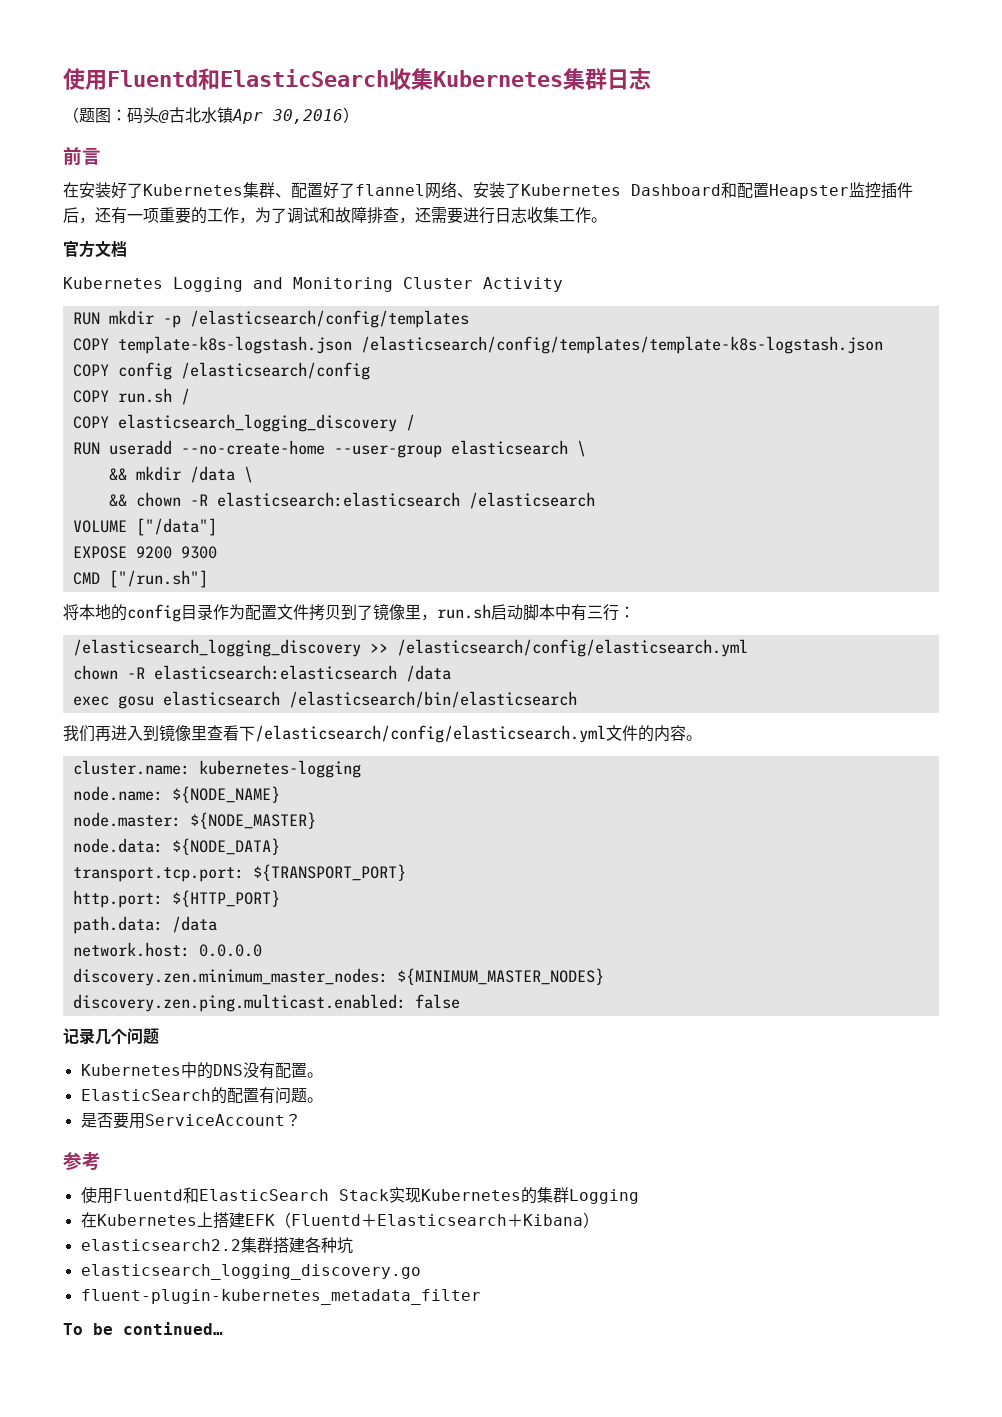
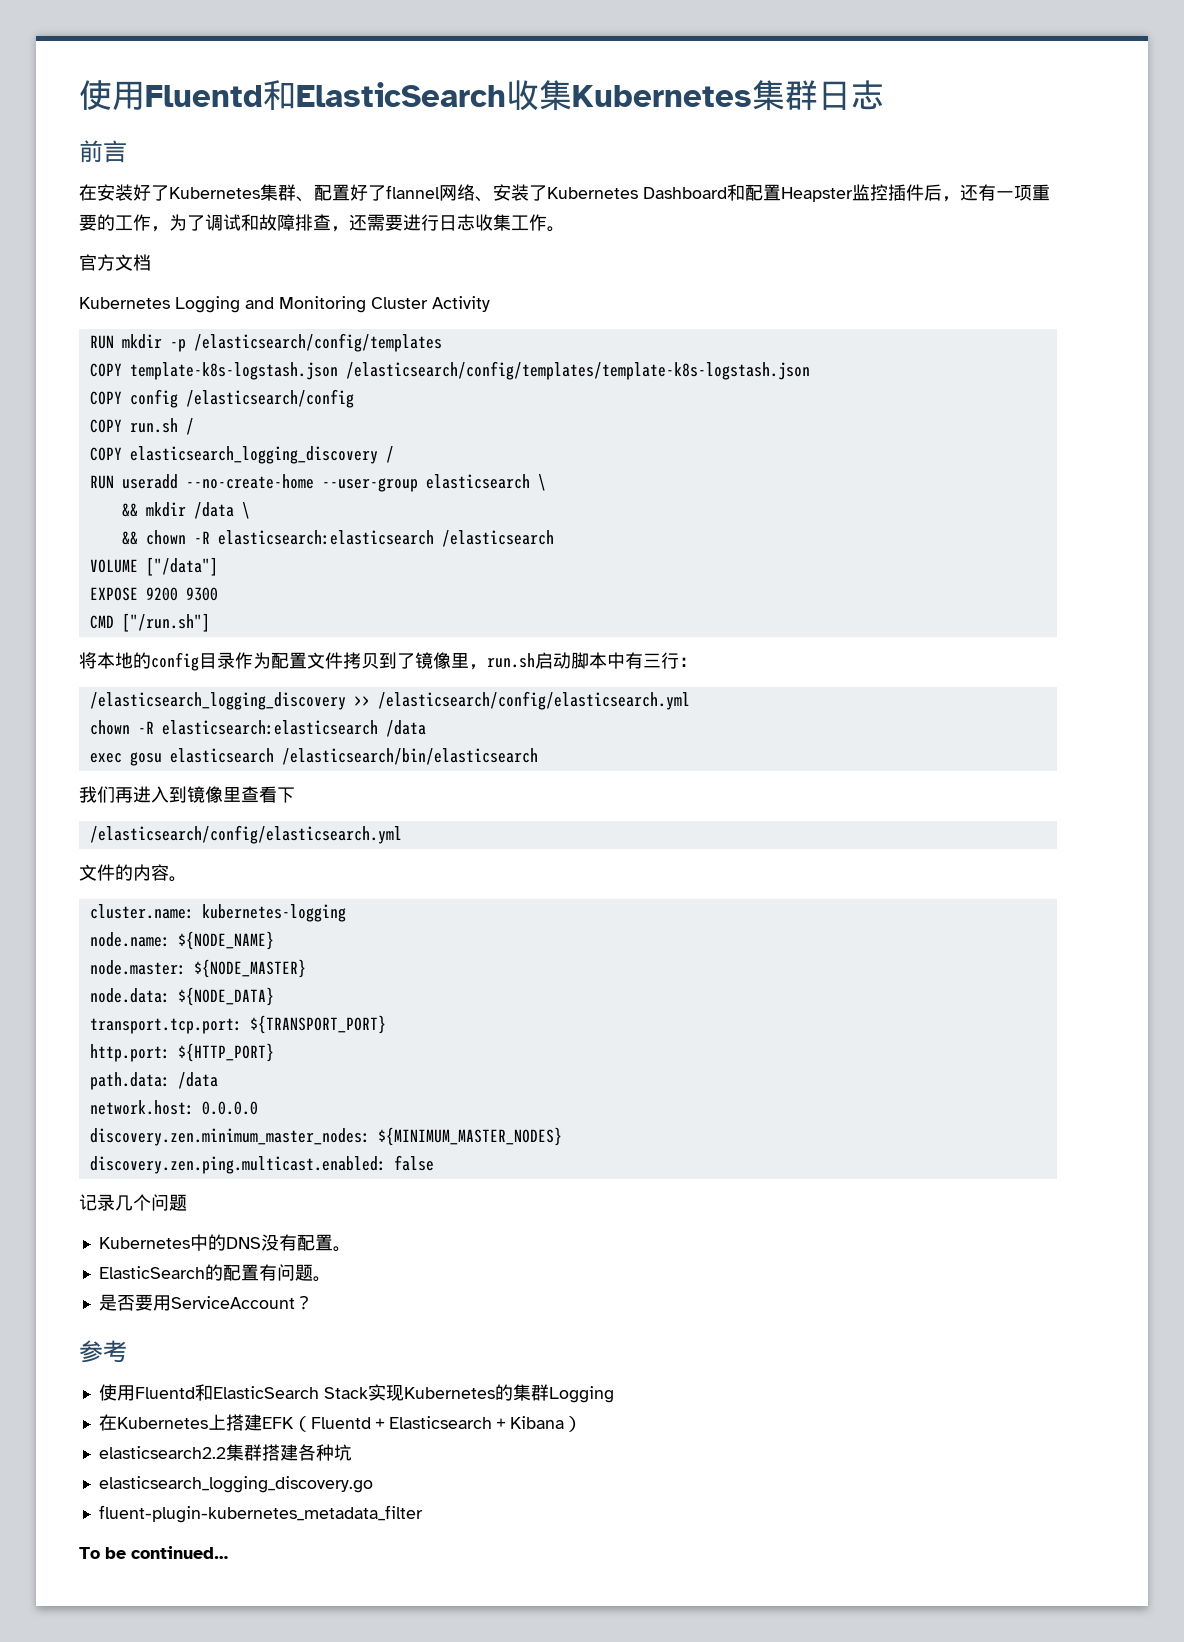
[63,107,359,124] // （题图：码头@古北水镇Apr 30,2016） -> (884, 95) none
[255,725,606,743] /elasticsearch/config/elasticsearch.yml -> [89,825,402,844] // /elasticsearch/config/elasticsearch.yml //

